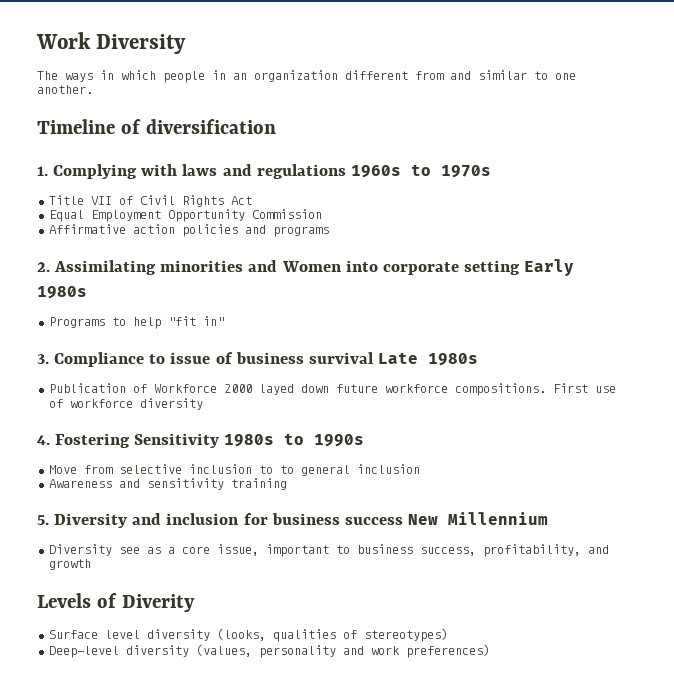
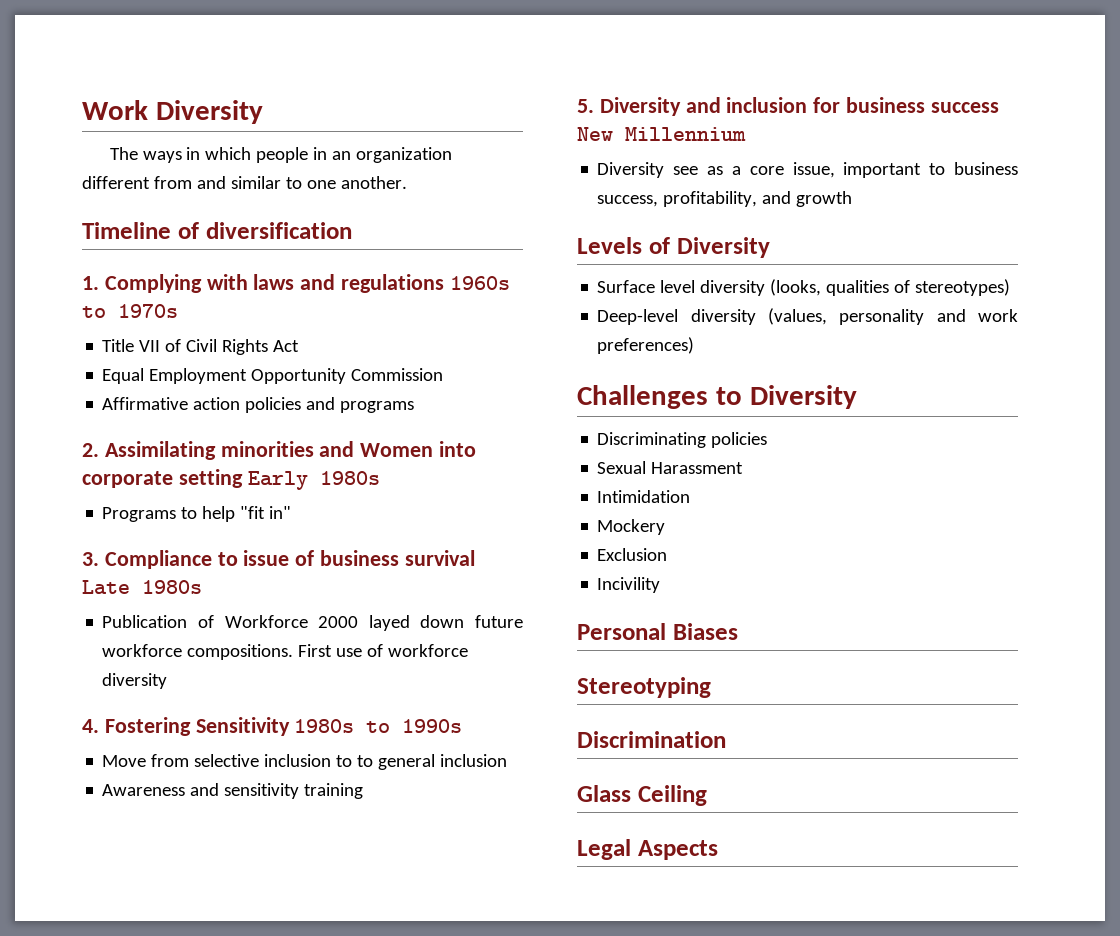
[121,594,195,612] Diverity -> [676,237,770,258] Diversity
(490, 651) none -> [577,385,857,409] [597,432,768,448] [597,461,744,474] [597,490,691,503] [597,519,666,535] [597,548,668,561] [597,577,661,593] [577,623,738,640] [577,677,711,698] [577,731,726,748] [577,785,707,806] [577,839,718,860] // Challenges to Diversity // Discriminating policies // Sexual Harassment // Intimidation // Mockery // Exclusion // Incivility // Personal Biases // Stereotyping // Discrimination // Glass Ceiling // Legal Aspects

